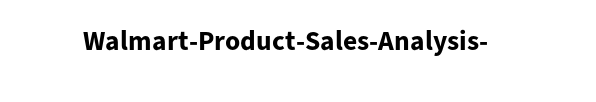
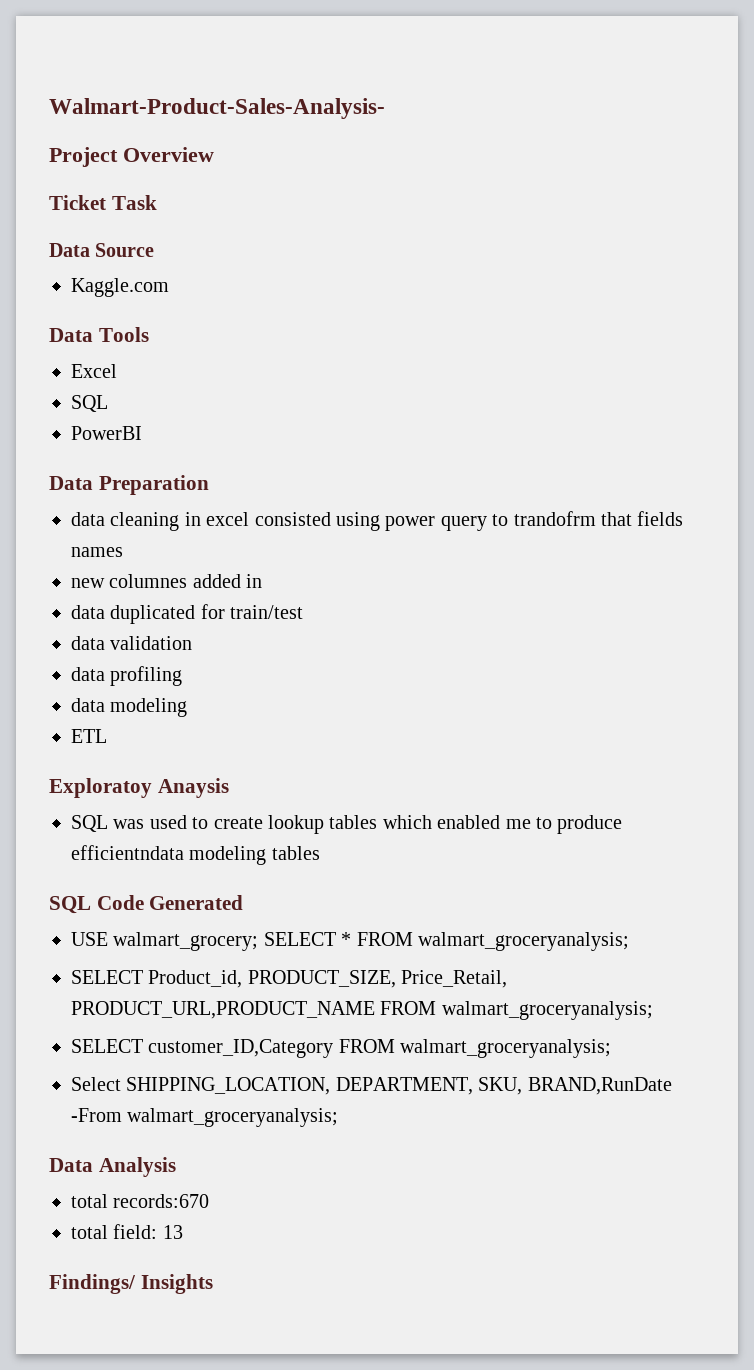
(488, 42) none -> [49,147,214,167] [49,195,157,210] [49,243,155,257] [71,278,169,297] [49,327,149,342] [71,364,117,378] [71,395,108,412] [71,426,142,440] [49,475,209,495] [71,511,684,531] [71,547,123,557] [71,574,263,588] [71,604,304,624] [71,636,193,650] [71,666,183,686] [71,698,188,717] [71,729,107,743] [49,778,229,798] [71,815,623,834] [71,845,320,865] [49,895,244,914] [71,932,629,951] [71,970,508,988] [71,1001,653,1020] [71,1039,612,1058] [71,1077,672,1095] [71,1108,339,1127] [49,1157,176,1177] [71,1194,210,1208] [71,1224,183,1239] [49,1274,213,1294] // Project Overview // Ticket Task // Data Source // Kaggle.com // Data Tools // Excel // SQL // PowerBI // Data Preparation // data cleaning in excel consisted using power query to trandofrm that fields names // new columnes added in // data duplicated for train/test // data validation // data profiling // data modeling // ETL // Exploratoy Anaysis // SQL was used to create lookup tables which enabled me to produce efficientndata modeling tables // SQL Code Generated // USE walmart_grocery; SELECT * FROM walmart_groceryanalysis; // SELECT Product_id, PRODUCT_SIZE, Price_Retail, PRODUCT_URL,PRODUCT_NAME FROM walmart_groceryanalysis; // SELECT customer_ID,Category FROM walmart_groceryanalysis; // Select SHIPPING_LOCATION, DEPARTMENT, SKU, BRAND,RunDate -From walmart_groceryanalysis; // Data Analysis // total records:670 // total field: 13 // Findings/ Insights

